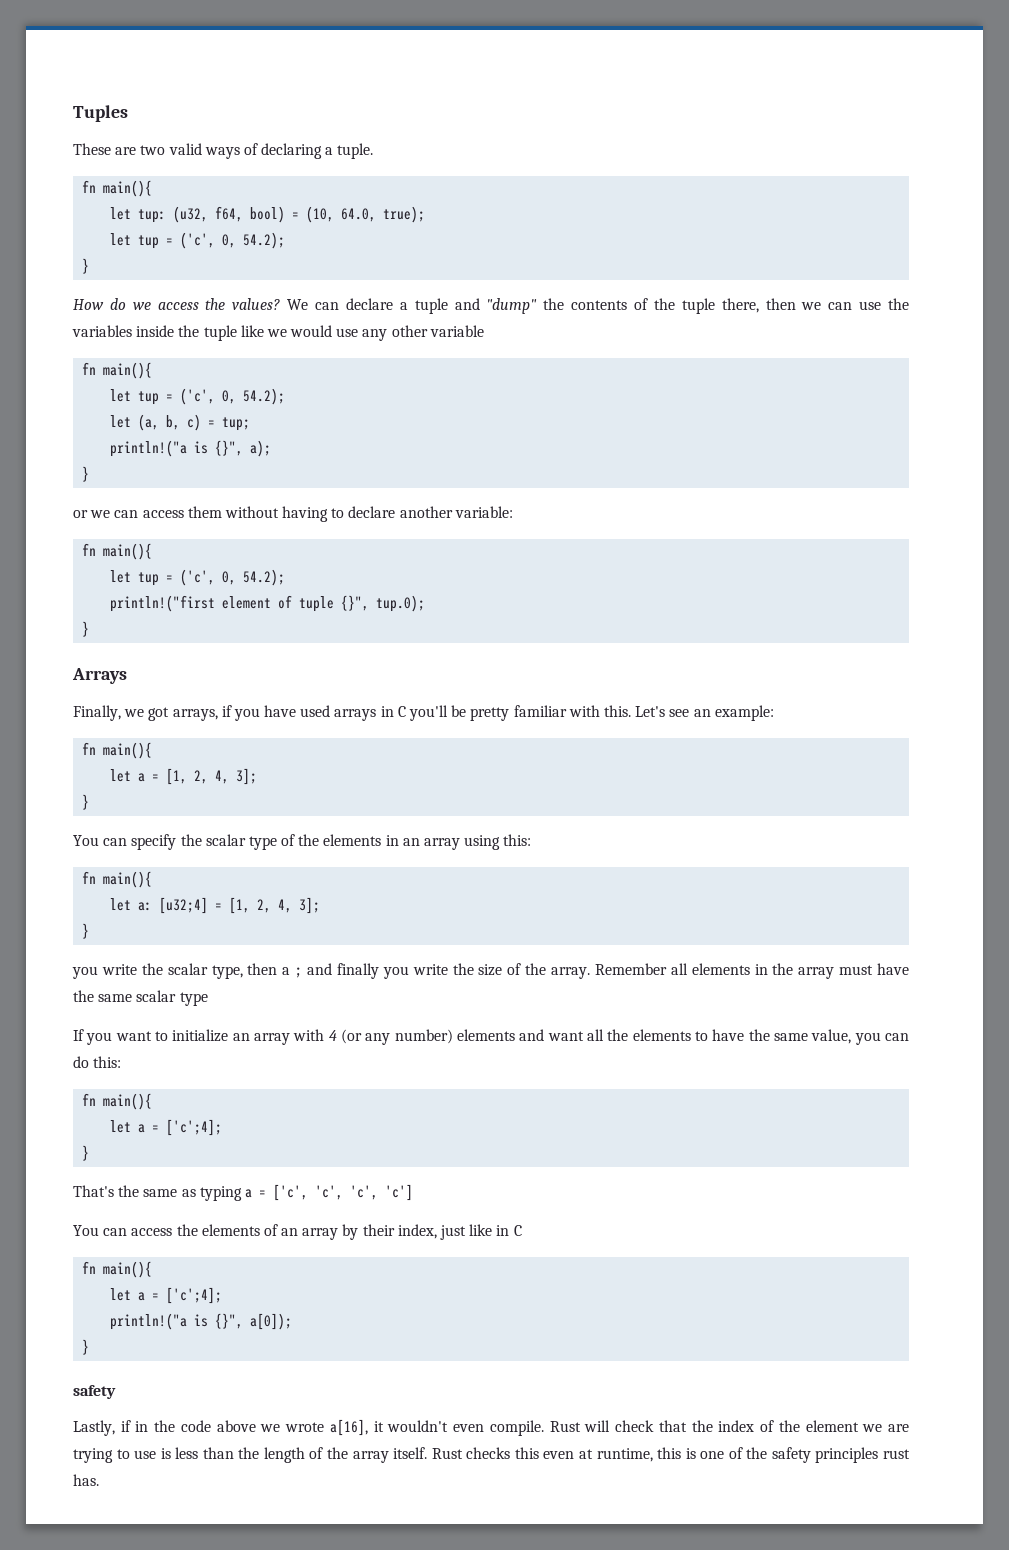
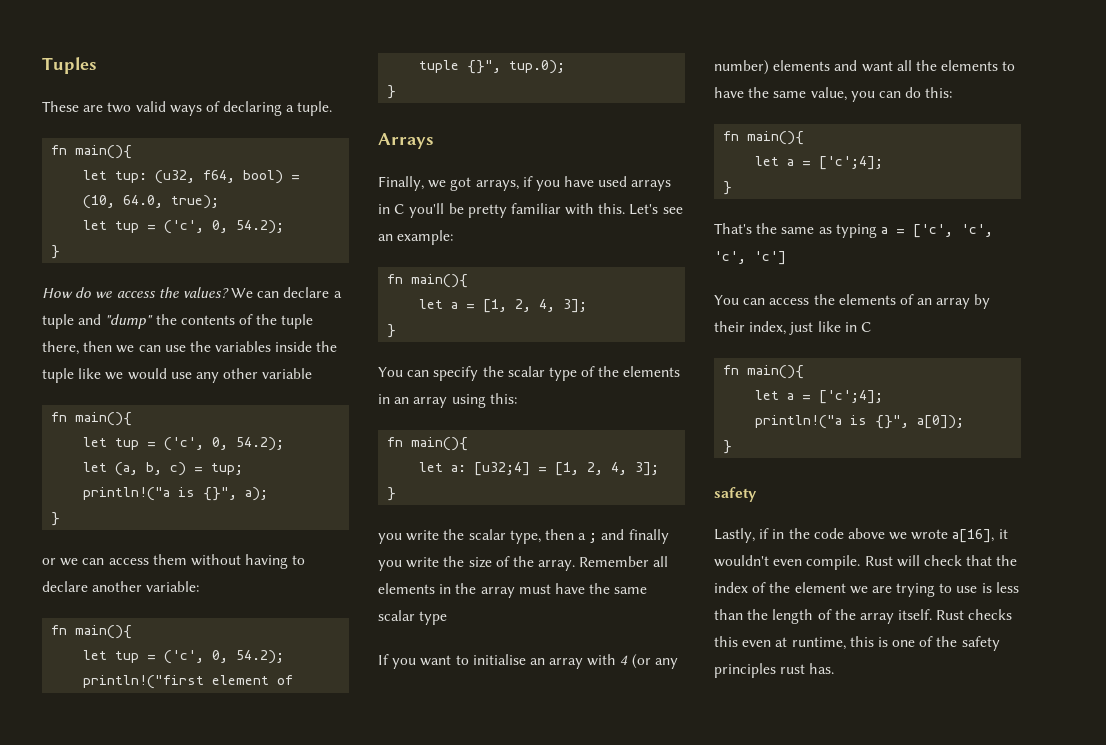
[172,1029,229,1042] initialize -> [472,654,526,665] initialise

